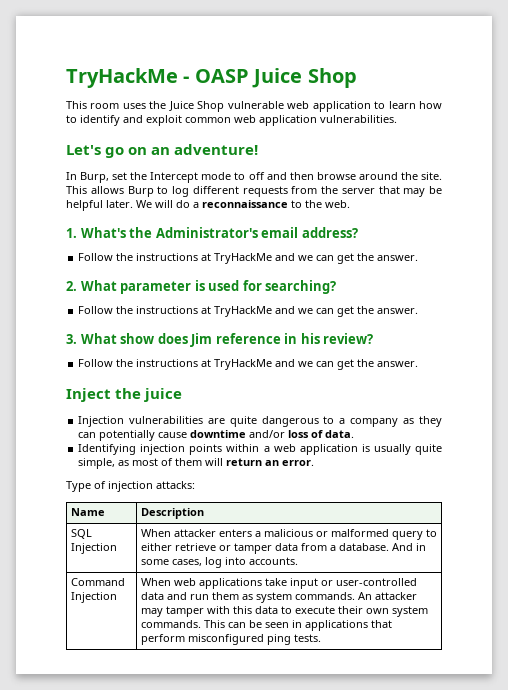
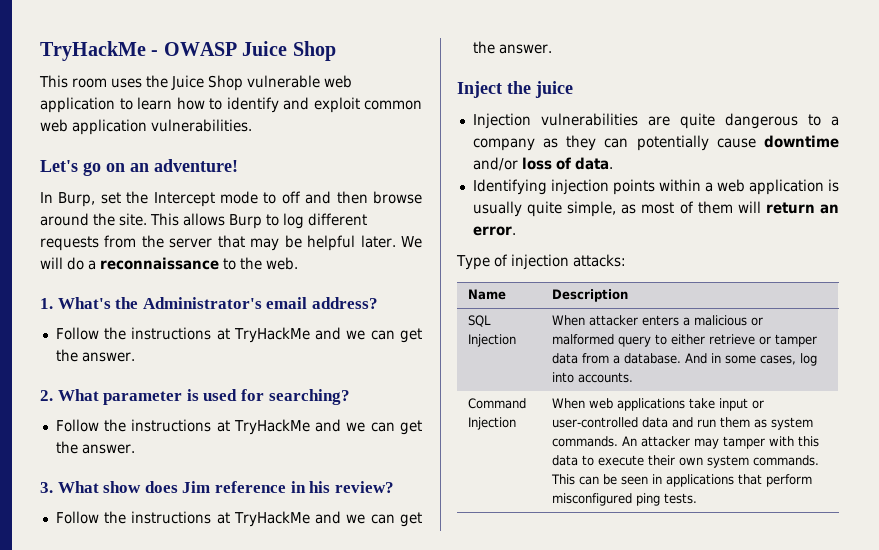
[194,69,249,83] OASP -> [163,42,237,56] OWASP

